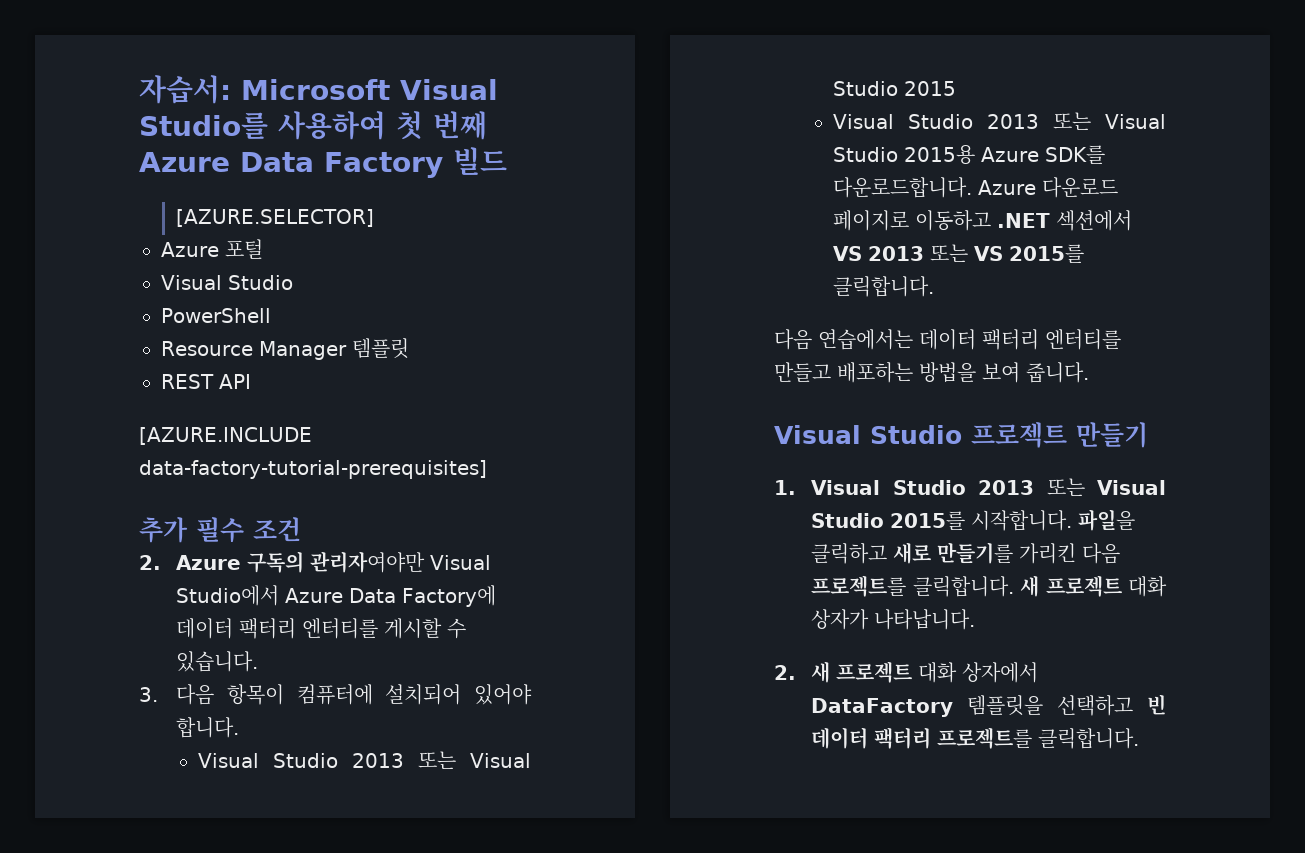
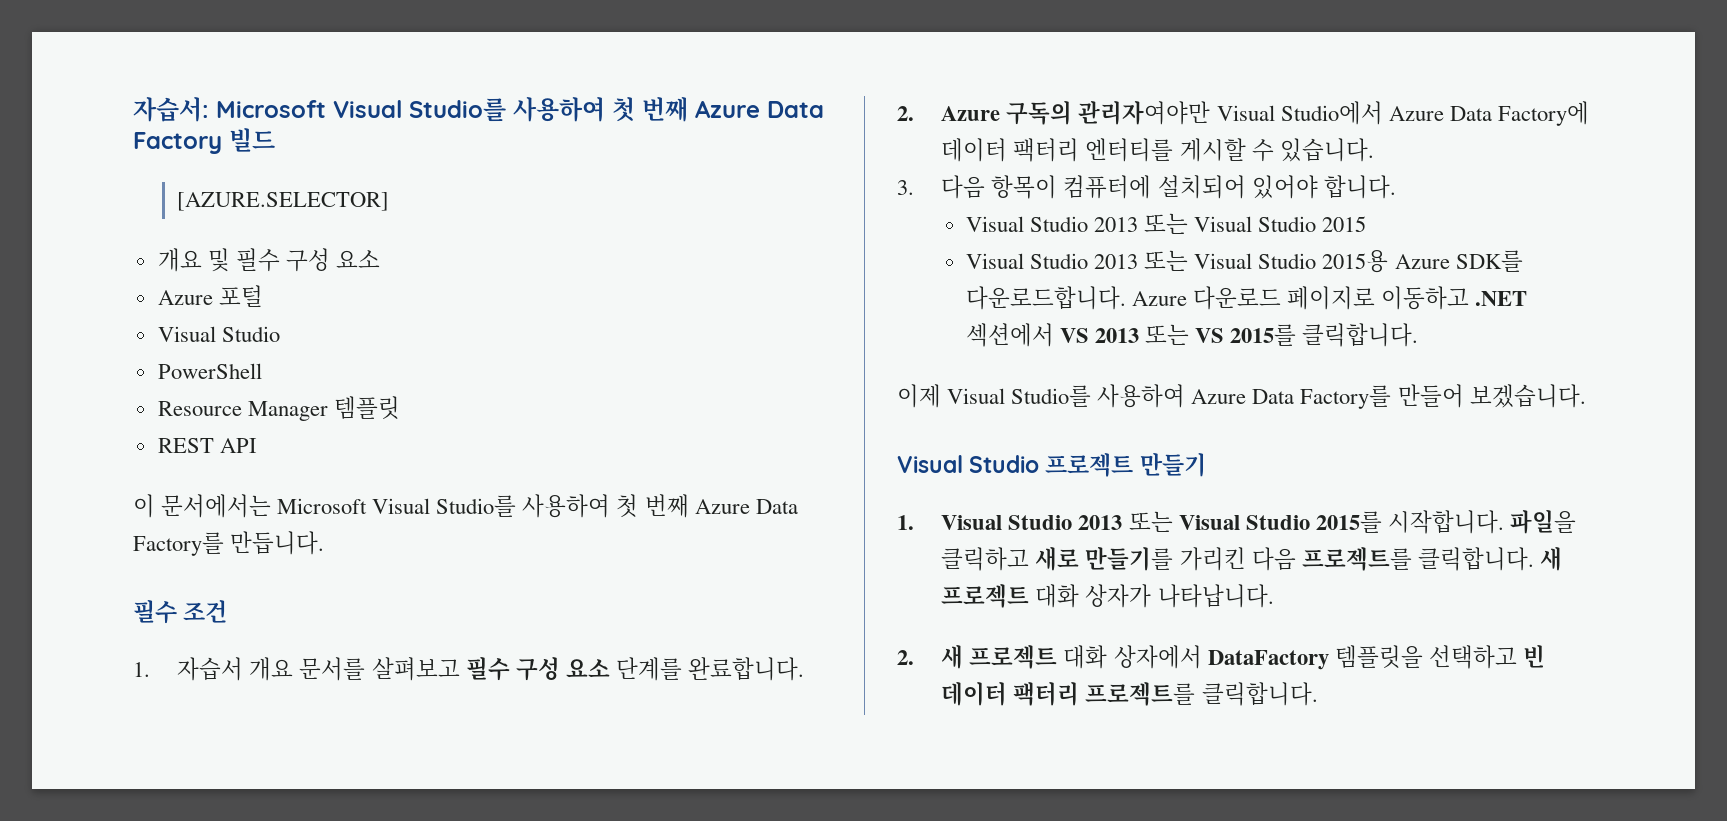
(375, 218) none -> [157,248,381,272] // 개요 및 필수 구성 요소
[139,427,312,445] [139,460,487,479] [139,517,301,543] [AZURE.INCLUDE data-factory-tutorial-prerequisites] // 추가 필수 조건 -> [133,494,798,518] [133,531,325,556] [133,600,228,624] [133,657,804,681] 이 문서에서는 Microsoft Visual Studio를 사용하여 첫 번째 Azure Data Factory를 만듭니다. // 필수 조건 // 1. 자습서 개요 문서를 살펴보고 필수 구성 요소 단계를 완료합니다.
[774,329,1121,350] [774,362,1089,383] 다음 연습에서는 데이터 팩터리 엔터티를 만들고 배포하는 방법을 보여 줍니다. -> [897,384,1586,409] 이제 Visual Studio를 사용하여 Azure Data Factory를 만들어 보겠습니다.

